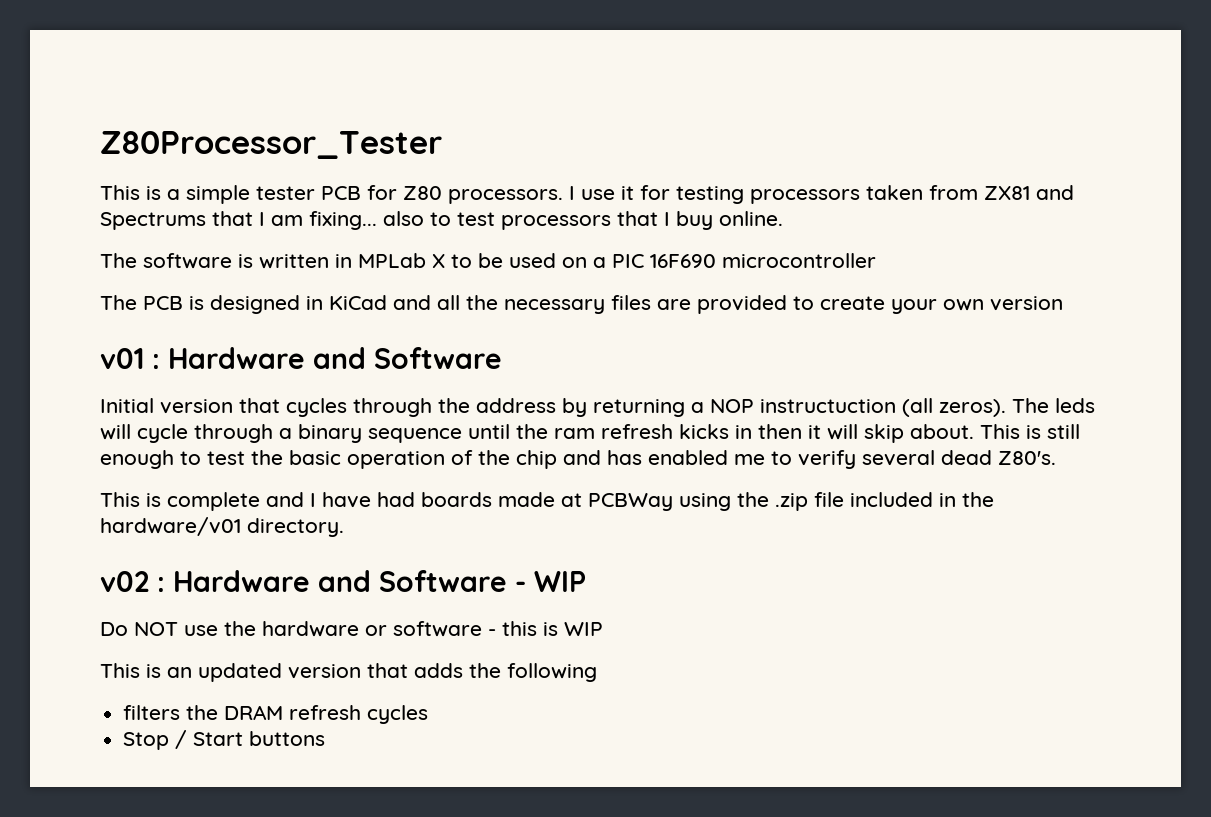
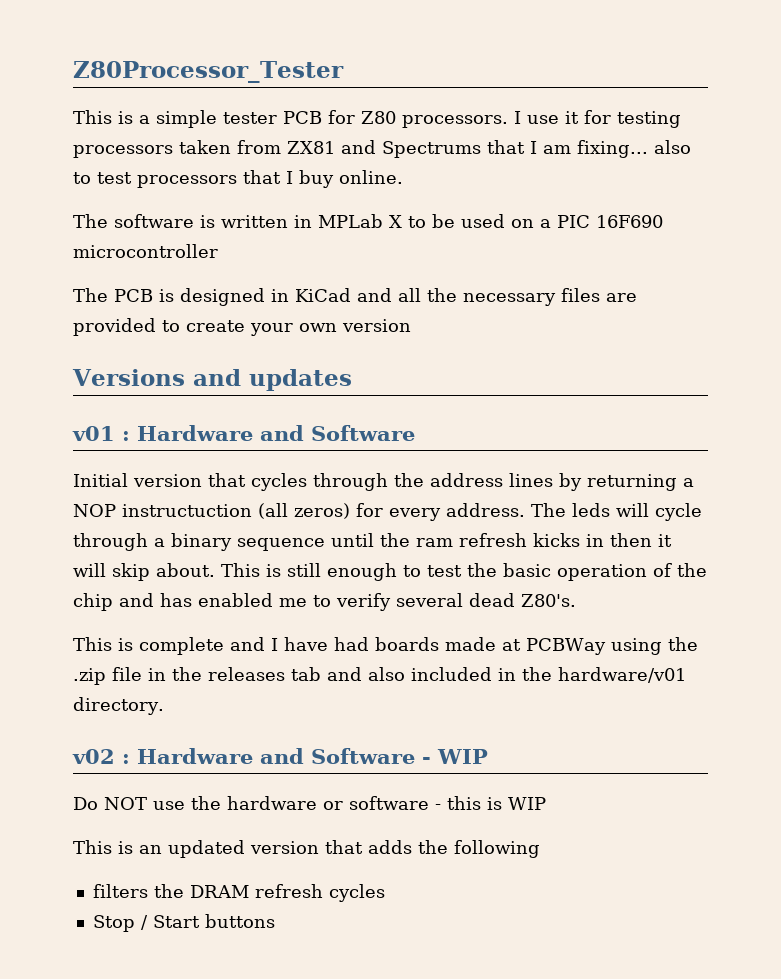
(1063, 303) none -> [72,369,352,391] // Versions and updates
(556, 405) none -> [509,473,553,487] lines
[939,399,1006,417] zeros). -> [294,503,525,521] zeros) for every address.
(844, 499) none -> [148,667,405,681] in the releases tab and also

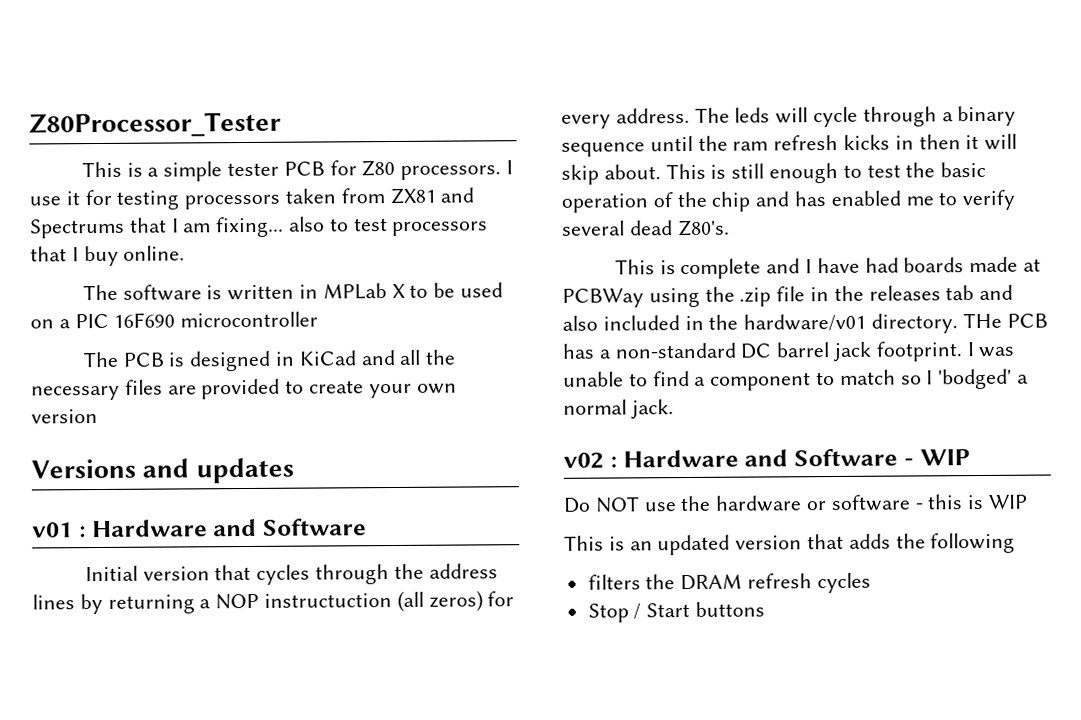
(164, 706) none -> [962,312,1048,329] [562,341,1015,363] [563,368,1030,391] [563,399,674,420] THe PCB has a non-standard DC barrel jack footprint. I was unable to find a component to match so I 'bodged' a normal jack.

